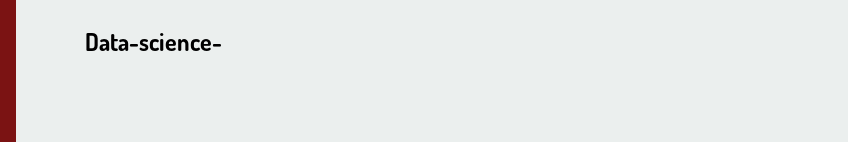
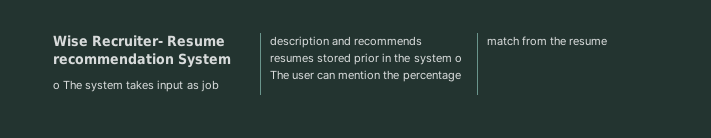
[85,33,222,51] Data-science- -> [53,35,225,47] [53,53,231,68] [53,80,219,92] [270,36,423,48] [270,53,462,65] [270,70,461,82] [487,36,608,46] Wise Recruiter- Resume recommendation System // o The system takes input as job description and recommends resumes stored prior in the system o The user can mention the percentage match from the resume

